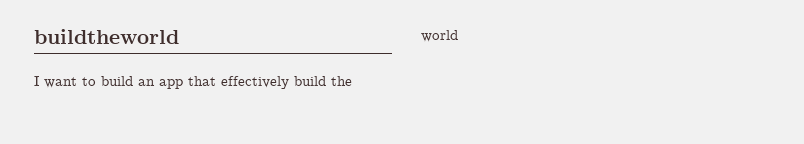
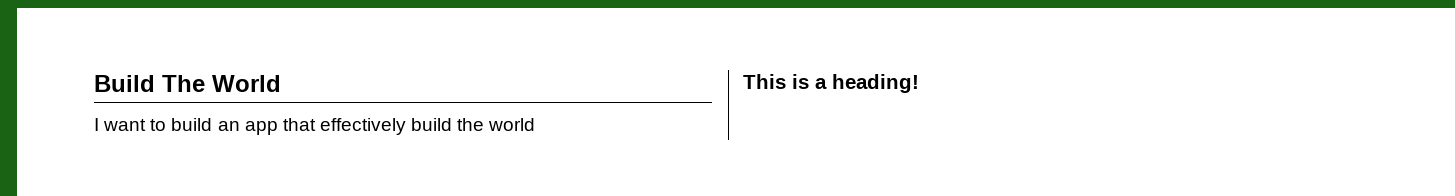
[34,29,179,44] buildtheworld -> [94,75,281,92] Build The World
(458, 36) none -> [743,74,919,93] // This is a heading!

